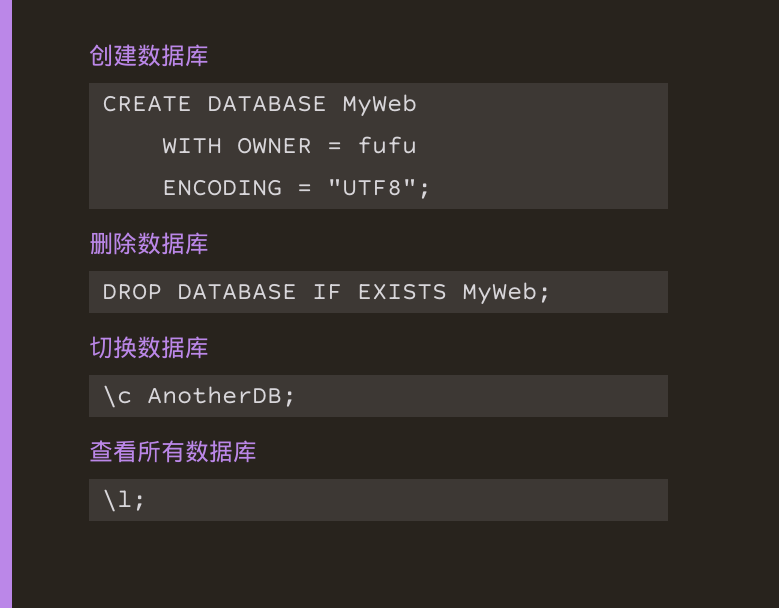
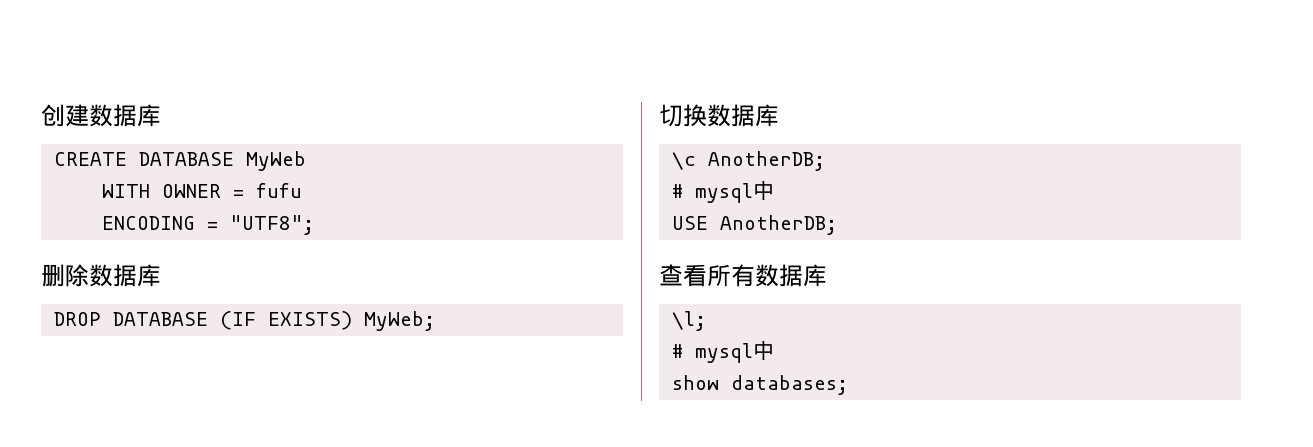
[311,283,447,300] IF EXISTS -> [219,311,352,330] (IF EXISTS)
(297, 396) none -> [671,180,774,203] [671,215,837,235] // # mysql中 // USE AnotherDB;
(147, 500) none -> [671,340,774,363] [671,375,848,395] // # mysql中 // show databases;

